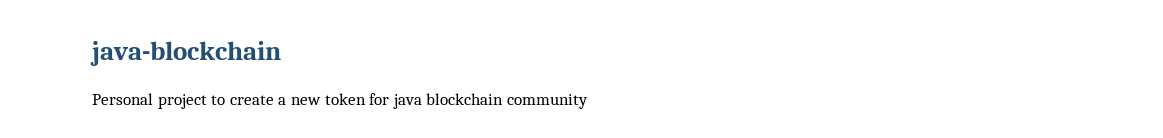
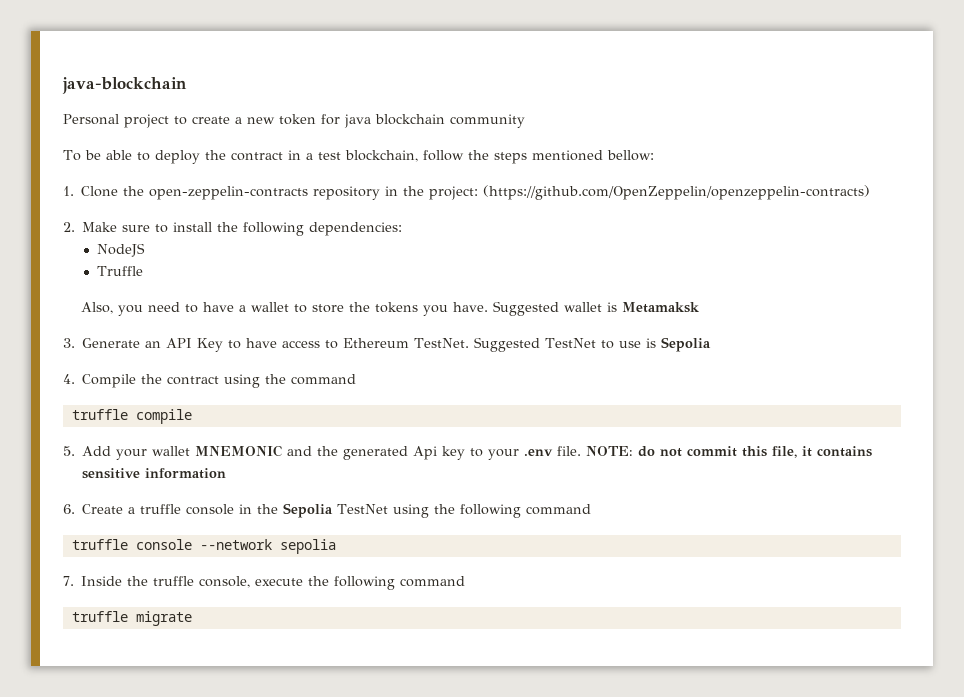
(588, 101) none -> [63,150,654,164] [63,185,871,200] [63,222,403,236] [97,243,146,257] [97,266,144,276] [81,301,701,316] [63,337,712,352] [63,374,357,388] [71,409,192,424] [63,445,873,460] [82,468,227,479] [63,503,592,518] [71,539,336,554] [63,576,466,590] [71,611,192,626] // To be able to deploy the contract in a test blockchain, follow the steps mentioned bellow: // 1. Clone the open-zeppelin-contracts repository in the project: (https://github.com/OpenZeppelin/openzeppelin-contracts) // 2. Make sure to install the following dependencies: // NodeJS // Truffle // Also, you need to have a wallet to store the tokens you have. Suggested wallet is Metamaksk // 3. Generate an API Key to have access to Ethereum TestNet. Suggested TestNet to use is Sepolia // 4. Compile the contract using the command // truffle compile // 5. Add your wallet MNEMONIC and the generated Api key to your .env file. NOTE: do not commit this file, it contains sensitive information // 6. Create a truffle console in the Sepolia TestNet using the following command // truffle console --network sepolia // 7. Inside the truffle console, execute the following command // truffle migrate

